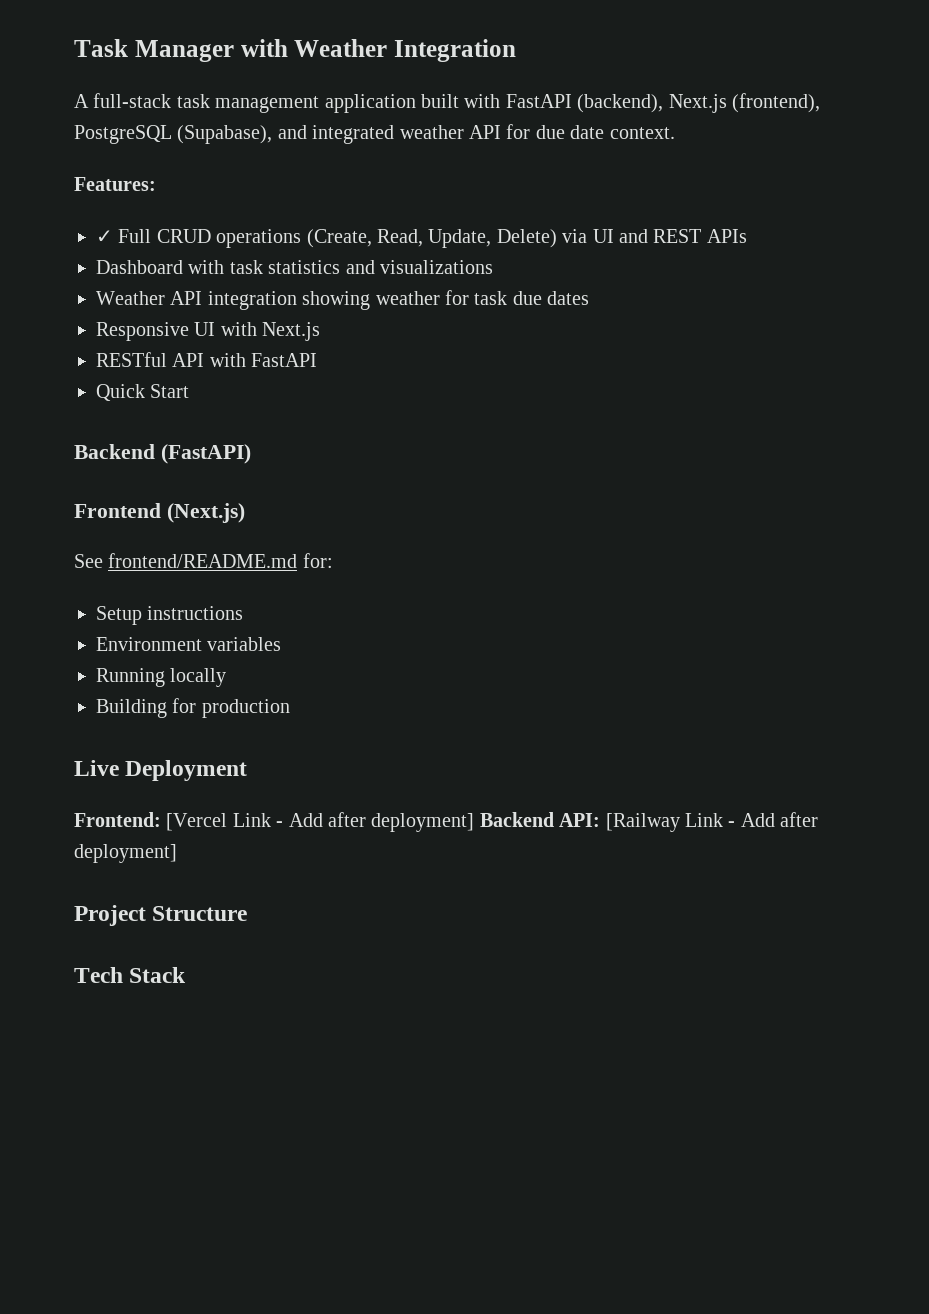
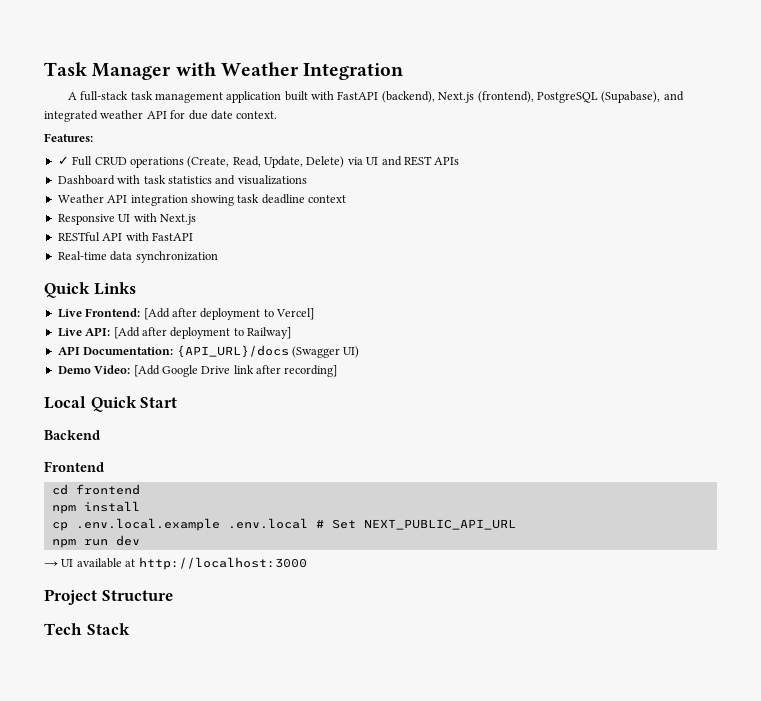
[375,290,590,305] weather for task due dates -> [237,194,346,204] task deadline context
(318, 360) none -> [57,251,218,263] [44,282,136,298] [57,308,314,320] [57,327,291,339] [57,345,360,358] [57,365,338,377] [44,396,86,409] Real-time data synchronization // Quick Links // Live Frontend: [Add after deployment to Vercel] // Live API: [Add after deployment to Railway] // API Documentation: {API_URL}/docs (Swagger UI) // Demo Video: [Add Google Drive link after recording] // Local
[160,444,251,464] (FastAPI) -> (100, 435) none
[166,503,245,523] [74,553,333,568] [96,606,244,625] [96,637,282,651] [96,668,227,687] [96,698,290,718] [74,760,248,781] [74,812,819,832] [74,844,177,863] (Next.js) // See frontend/README.md for: // Setup instructions // Environment variables // Running locally // Building for production // Live Deployment // Frontend: [Vercel Link - Add after deployment] Backend API: [Railway Link - Add after deployment] -> [51,484,140,495] [51,501,140,514] [51,518,516,531] [51,535,140,548] [44,557,307,570] // cd frontend // npm install // cp .env.local.example .env.local # Set NEXT_PUBLIC_API_URL // npm run dev // → UI available at http://localhost:3000

